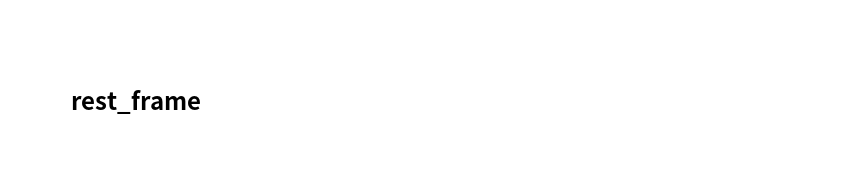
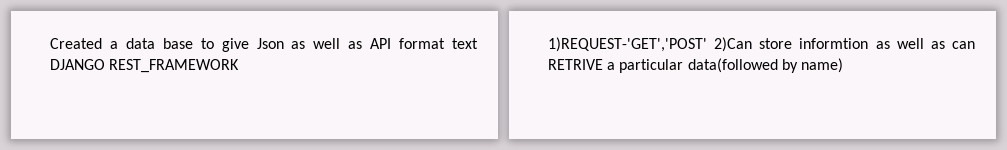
[71,90,201,114] rest_frame -> [50,38,478,52] [50,59,240,73] [548,37,976,52] [548,58,843,73] Created a data base to give Json as well as API format text DJANGO REST_FRAMEWORK // 1)REQUEST-'GET','POST' 2)Can store informtion as well as can RETRIVE a particular data(followed by name)

